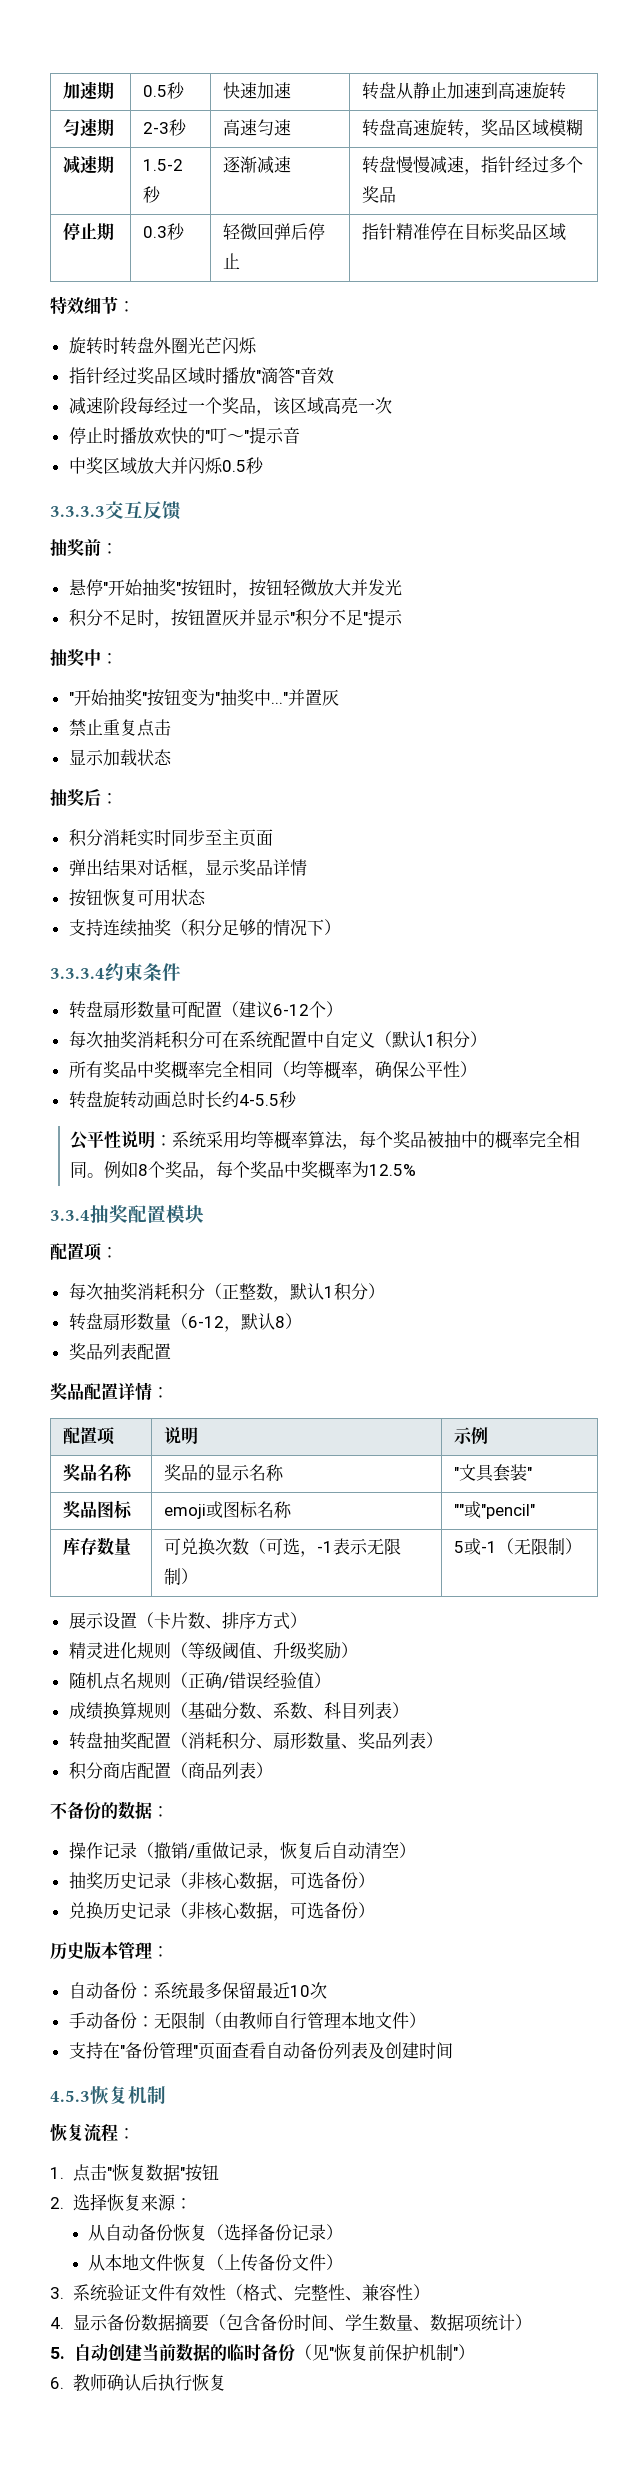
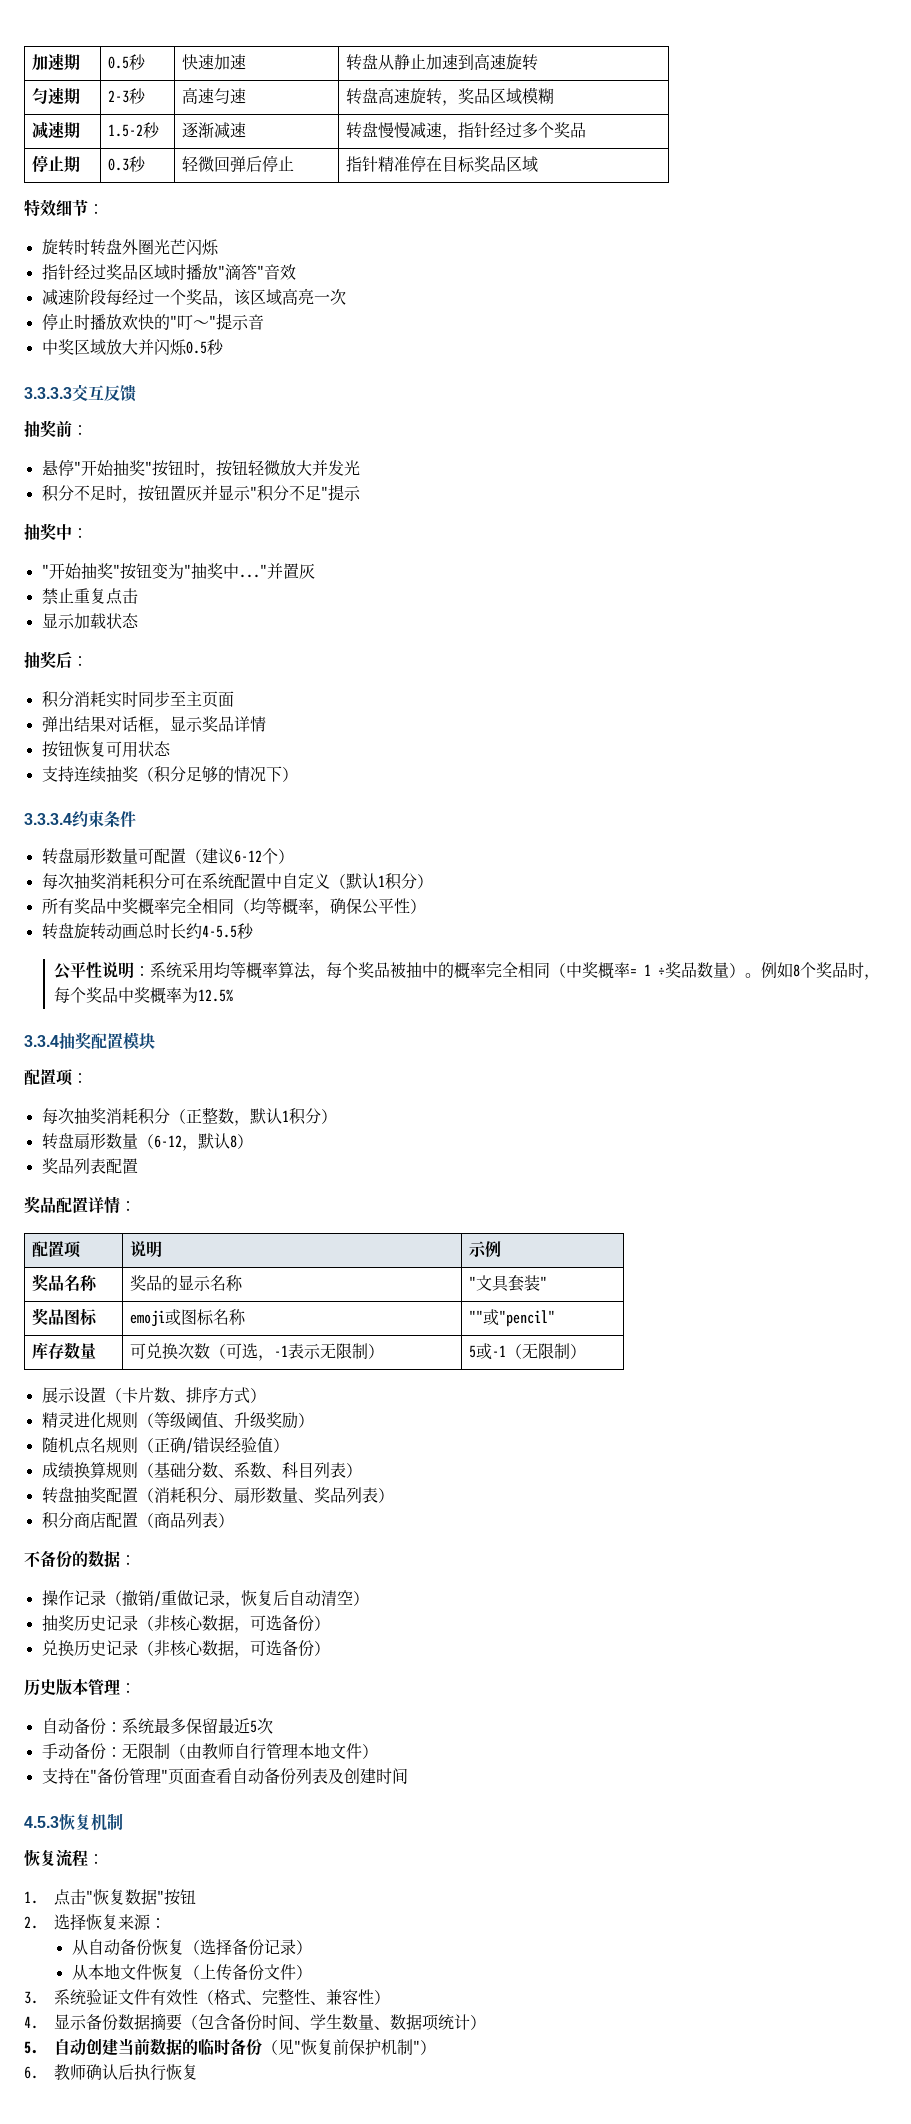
(87, 1169) none -> [549,962,745,979] （中奖概率= 1 ÷奖品数量）
(199, 1169) none -> [847,962,864,978] 时
[289,1985,310,1997] 10 -> [249,1720,257,1733] 5

